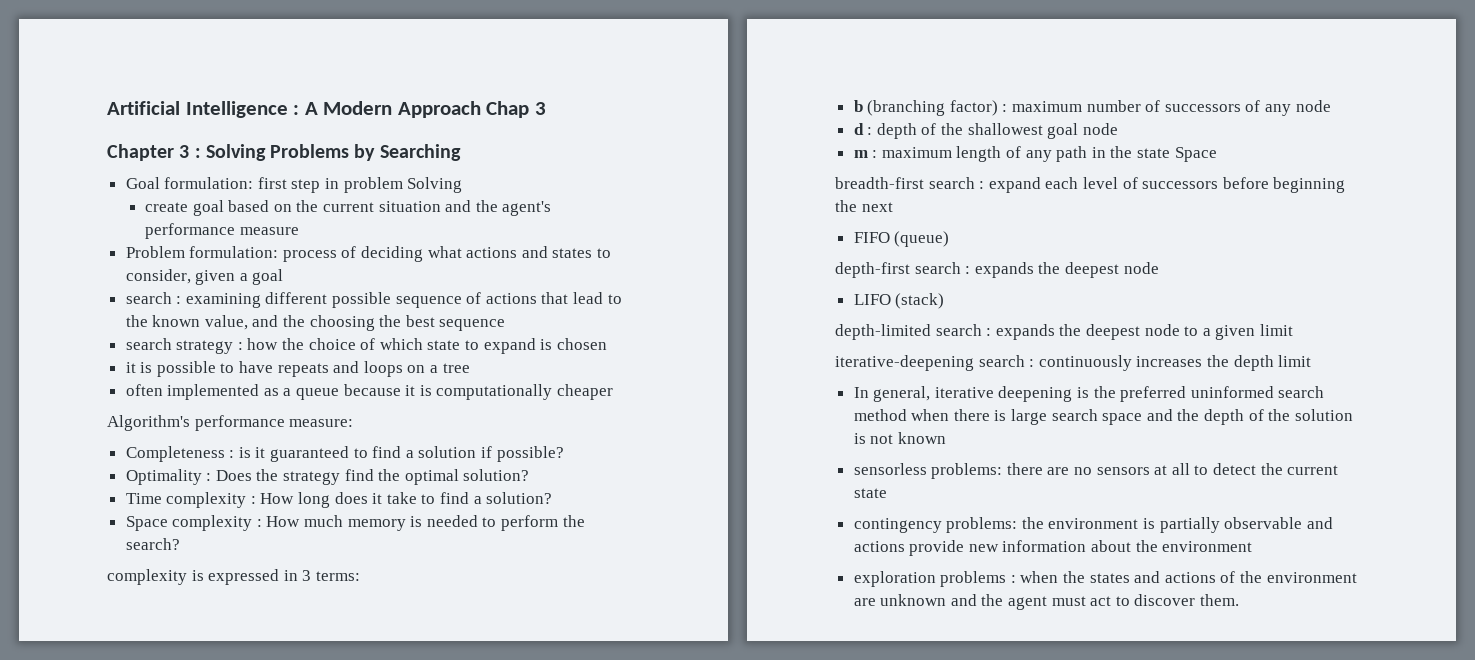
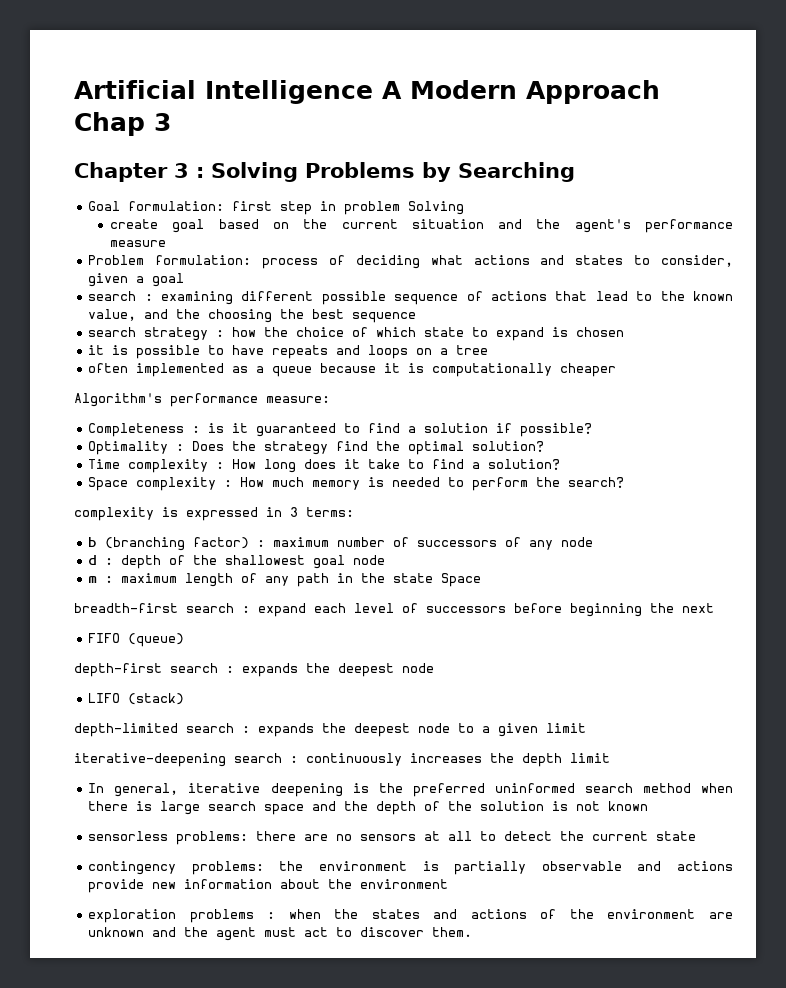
[293,105,300,115] : -> (373, 92) none

